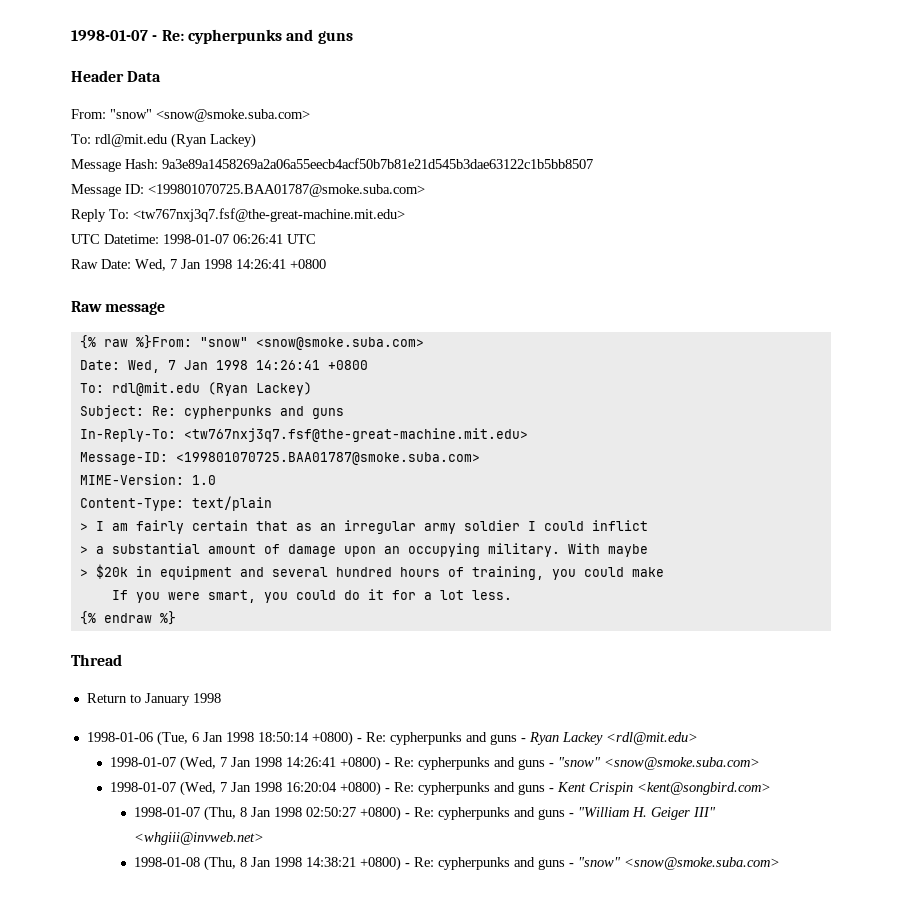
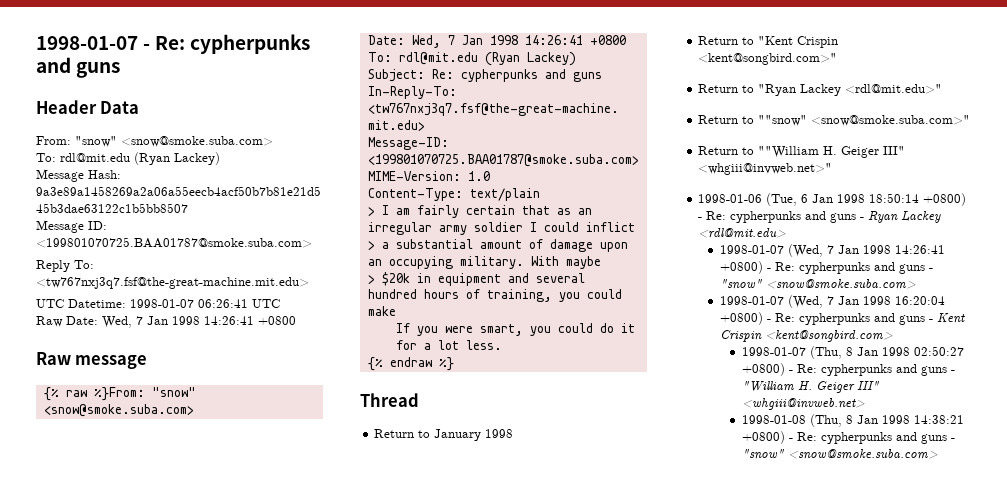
(221, 698) none -> [698,36,839,48] [698,53,838,65] [698,84,943,96] [698,115,971,126] [698,146,906,158] [698,163,833,175] // Return to "Kent Crispin <kent@songbird.com>" // Return to "Ryan Lackey <rdl@mit.edu>" // Return to ""snow" <snow@smoke.suba.com>" // Return to ""William H. Geiger III" <whgiii@invweb.net>"

